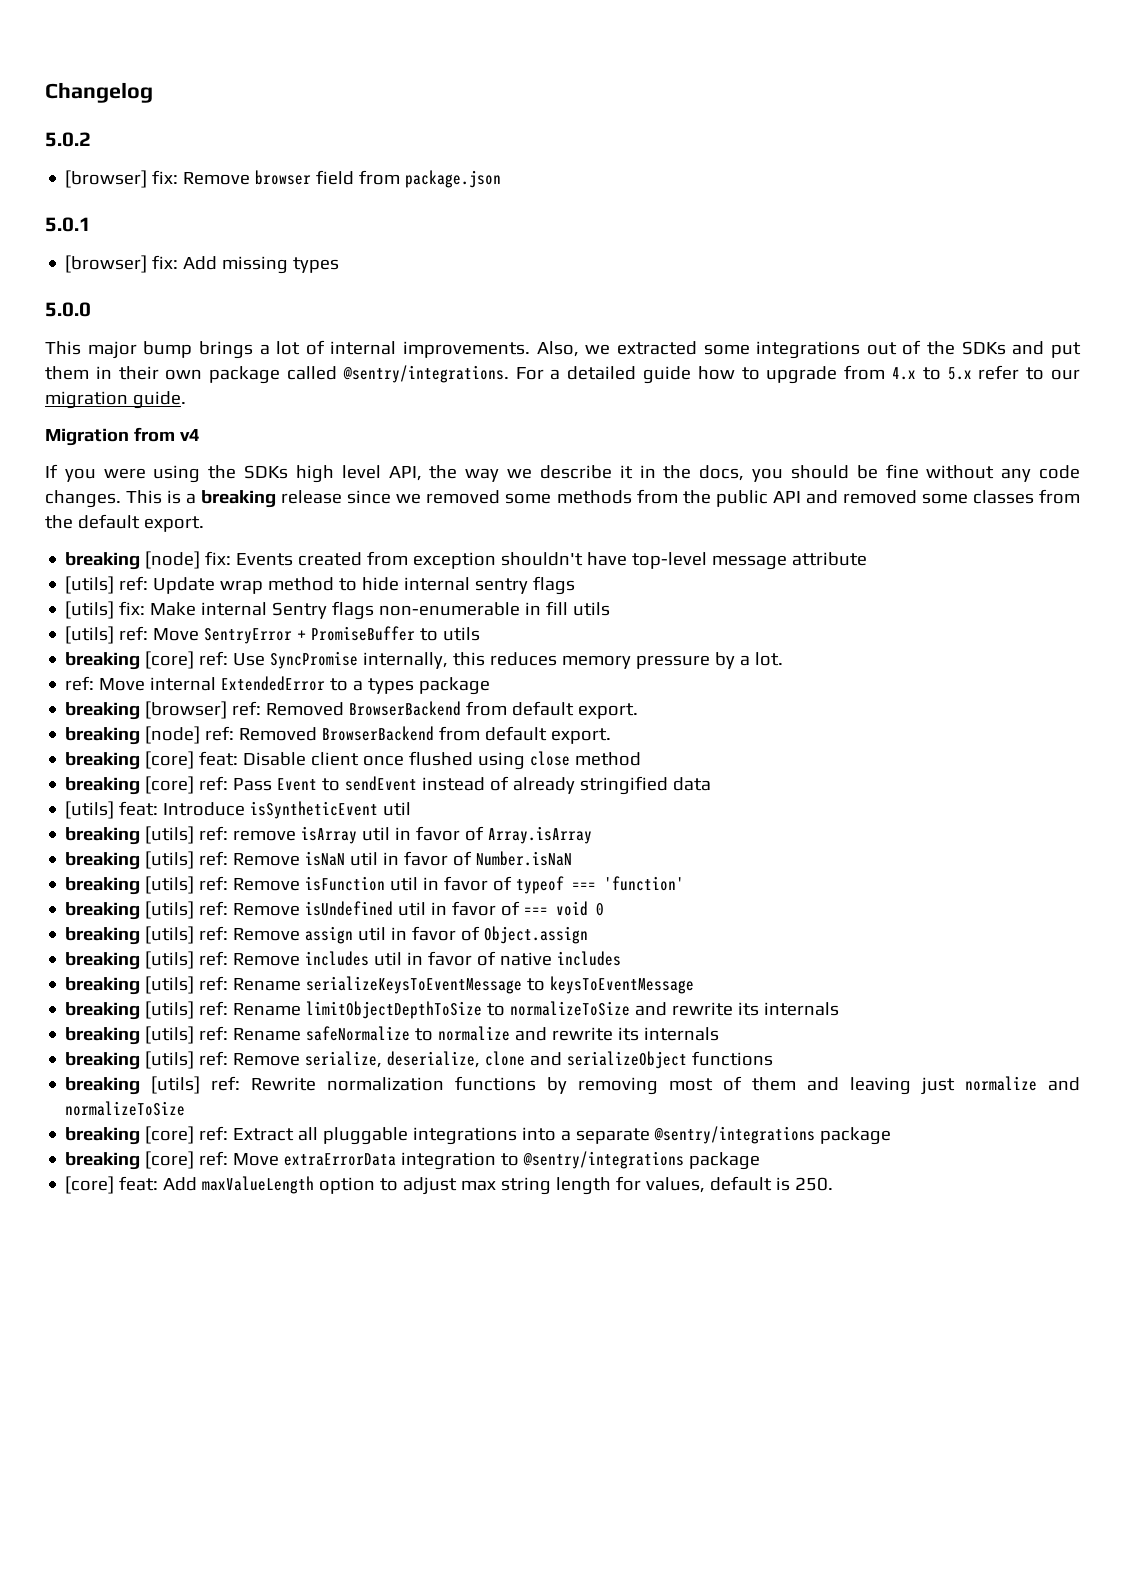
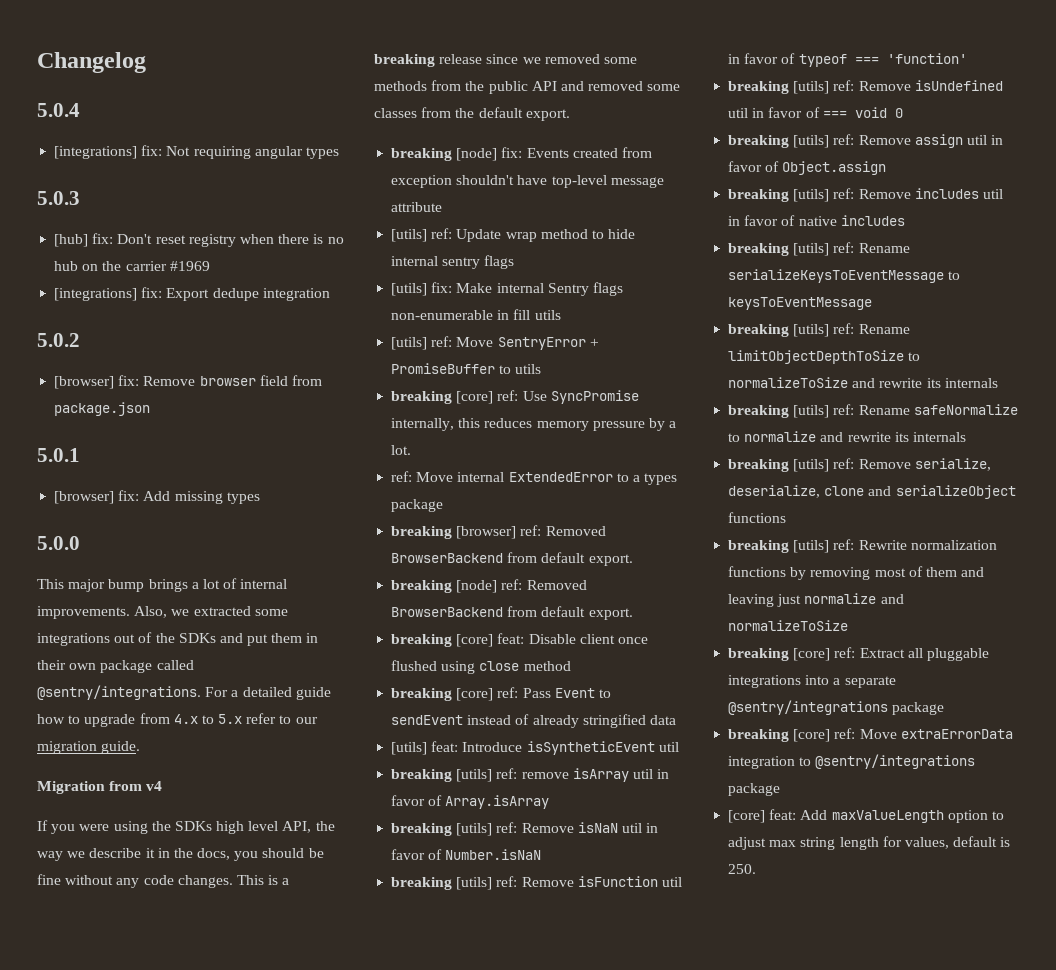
(153, 92) none -> [37,103,80,117] [54,145,339,159] [37,191,80,205] [54,233,344,247] [54,261,210,271] [54,287,330,301] // 5.0.4 // [integrations] fix: Not requiring angular types // 5.0.3 // [hub] fix: Don't reset registry when there is no hub on the carrier #1969 // [integrations] fix: Export dedupe integration

